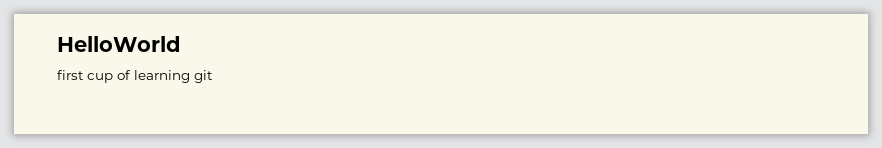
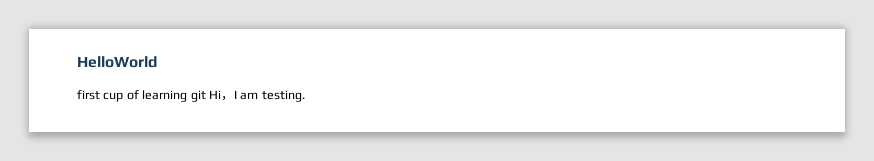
(213, 76) none -> [208,90,305,102] Hi，I am testing.

